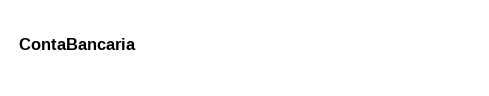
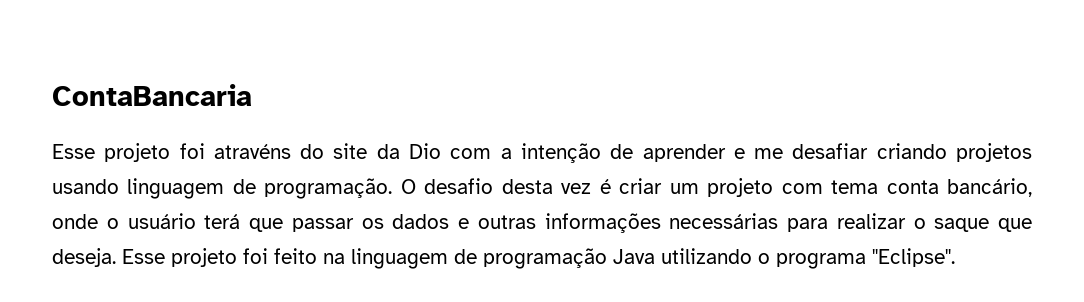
(136, 44) none -> [52,143,1032,163] [52,178,1032,199] [52,213,1032,233] [52,248,955,269] // Esse projeto foi atravéns do site da Dio com a intenção de aprender e me desafiar criando projetos usando linguagem de programação. O desafio desta vez é criar um projeto com tema conta bancário, onde o usuário terá que passar os dados e outras informações necessárias para realizar o saque que deseja. Esse projeto foi feito na linguagem de programação Java utilizando o programa "Eclipse".

